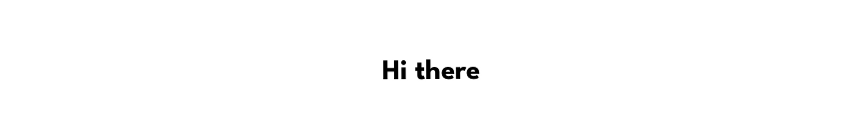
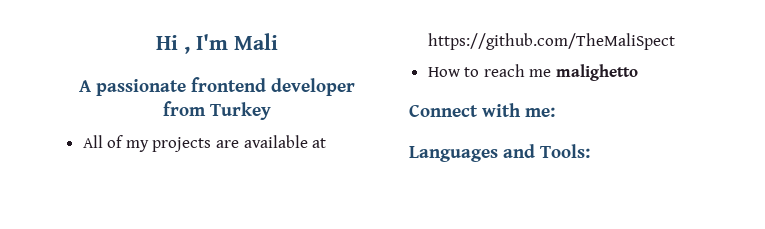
[414,58,481,81] there -> [184,33,278,54] [79,77,355,96] [163,101,271,120] [82,135,327,152] [427,33,675,50] [427,64,639,81] [409,103,555,117] [409,144,590,162] , I'm Mali // A passionate frontend developer from Turkey // All of my projects are available at https://github.com/TheMaliSpect // How to reach me malighetto // Connect with me: // Languages and Tools:

